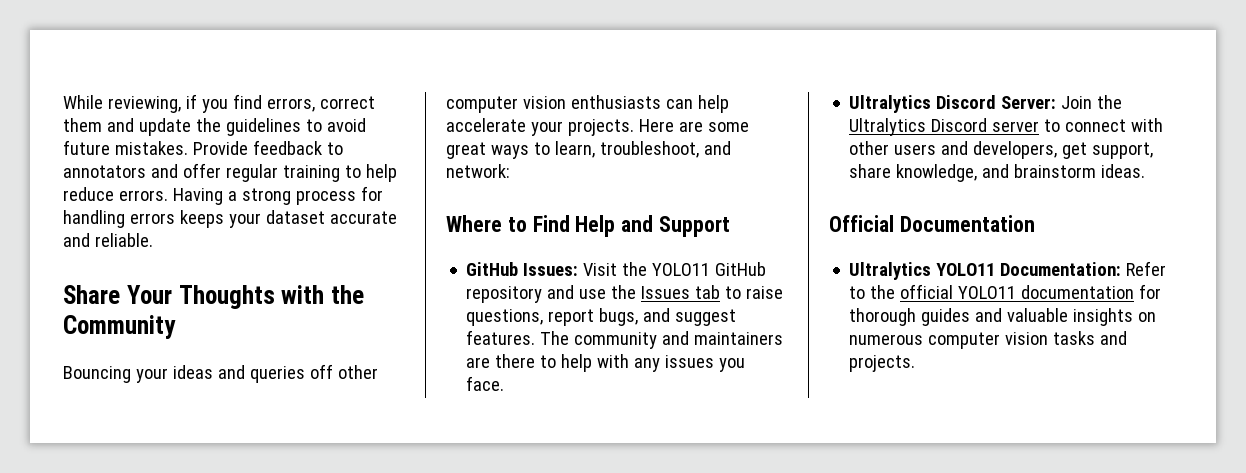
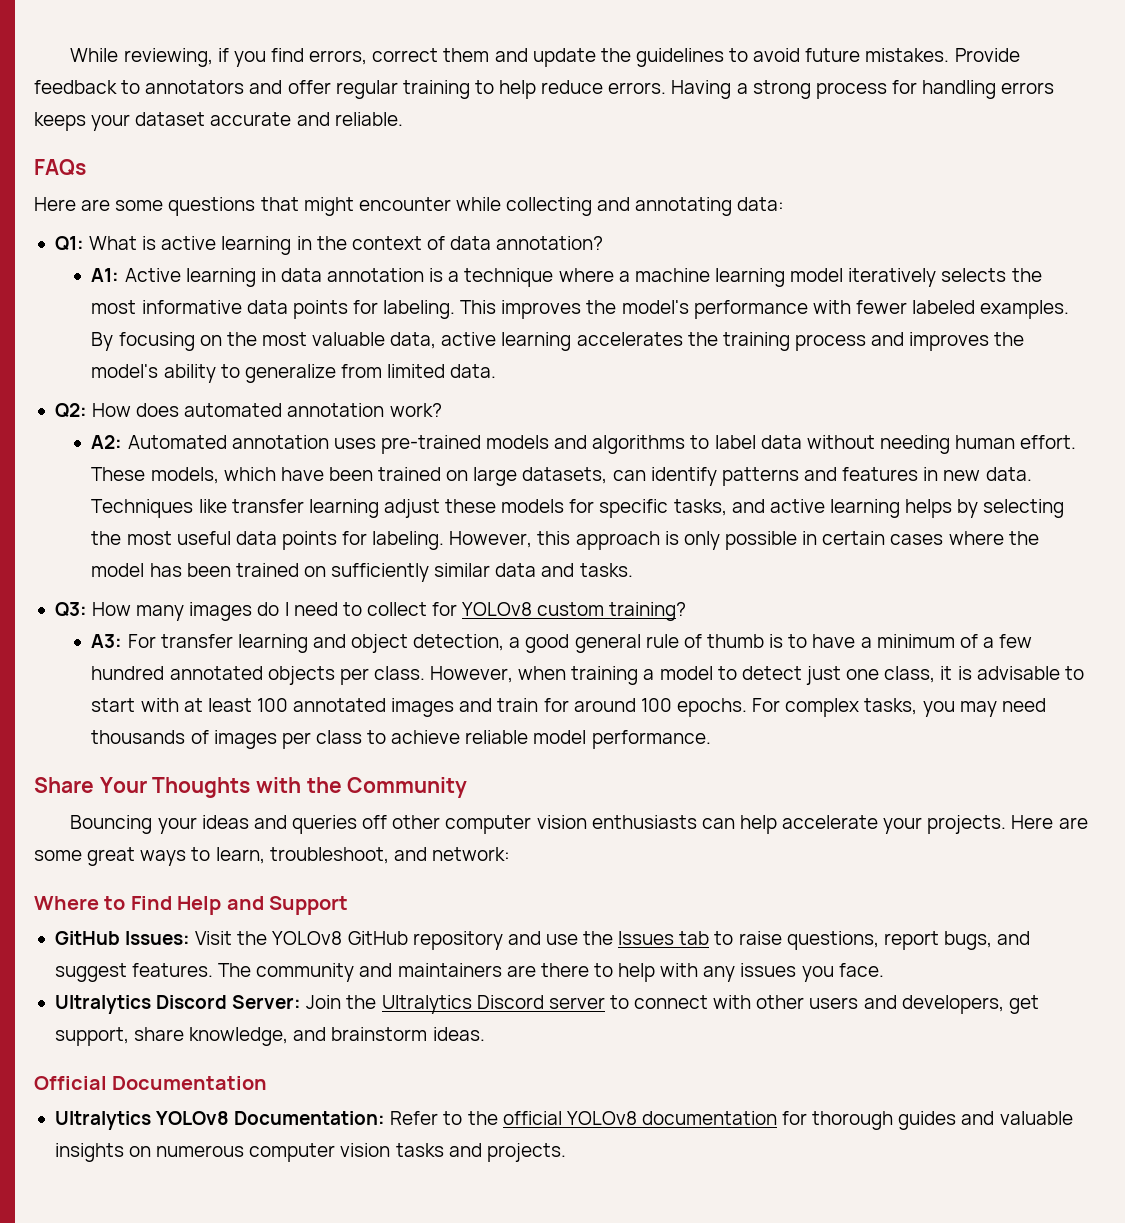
(153, 240) none -> [34,159,86,176] [34,197,785,216] [54,236,604,255] [91,268,1042,287] [91,300,1070,319] [91,332,1025,351] [91,364,497,383] [54,403,442,418] [91,435,1077,454] [91,467,1032,486] [91,499,1065,518] [91,531,1039,550] [91,563,633,582] [54,602,687,621] [91,634,1033,653] [91,666,1084,685] [91,698,1046,717] [91,730,711,749] // FAQs // Here are some questions that might encounter while collecting and annotating data: // Q1: What is active learning in the context of data annotation? // A1: Active learning in data annotation is a technique where a machine learning model iteratively selects the most informative data points for labeling. This improves the model's performance with fewer labeled examples. By focusing on the most valuable data, active learning accelerates the training process and improves the model's ability to generalize from limited data. // Q2: How does automated annotation work? // A2: Automated annotation uses pre-trained models and algorithms to label data without needing human effort. These models, which have been trained on large datasets, can identify patterns and features in new data. Techniques like transfer learning adjust these models for specific tasks, and active learning helps by selecting the most useful data points for labeling. However, this approach is only possible in certain cases where the model has been trained on sufficiently similar data and tasks. // Q3: How many images do I need to collect for YOLOv8 custom training? // A3: For transfer learning and object detection, a good general rule of thumb is to have a minimum of a few hundred annotated objects per class. However, when training a model to detect just one class, it is advisable to start with at least 100 annotated images and train for around 100 epochs. For complex tasks, you may need thousands of images per class to achieve reliable model performance.
[652,263,711,276] YOLO11 -> [272,931,343,945] YOLOv8
[936,263,996,276] YOLO11 -> [156,1111,230,1125] YOLOv8
[958,286,1017,299] YOLO11 -> [566,1111,637,1125] YOLOv8

